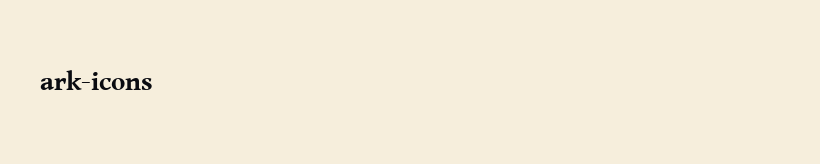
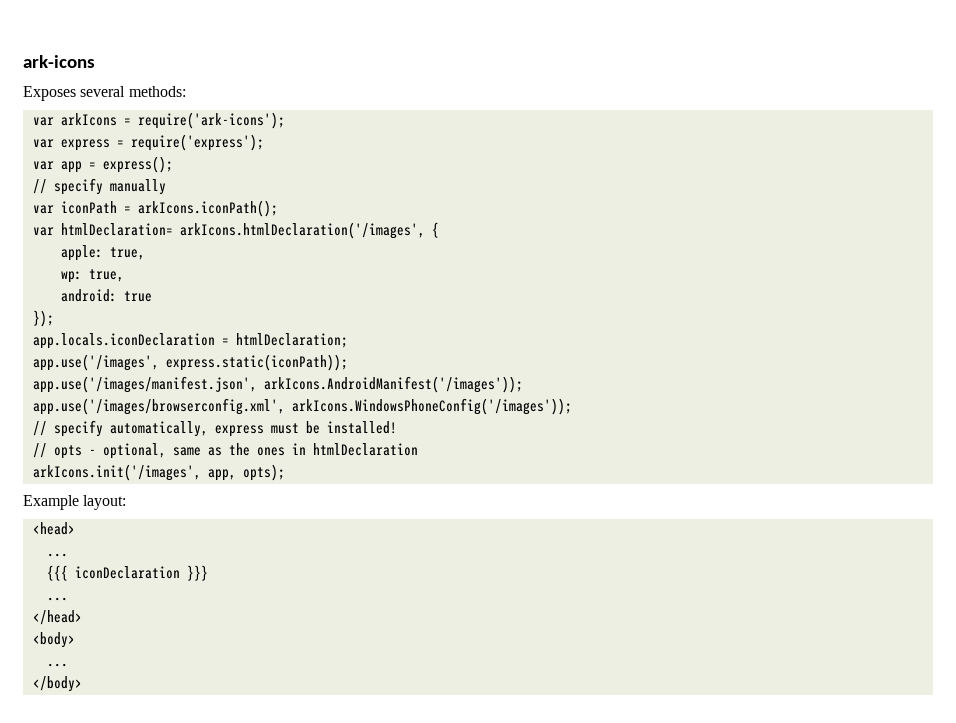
(153, 80) none -> [23,86,186,101] [32,112,285,129] [32,134,264,151] [32,156,173,173] [32,178,166,195] [32,200,278,217] [32,222,439,239] [60,245,145,261] [60,269,124,283] [60,289,152,302] [32,310,54,327] [32,333,348,349] [32,354,348,371] [32,376,523,393] [32,398,572,415] [32,420,397,437] [32,443,418,459] [32,464,285,481] [23,495,127,510] [32,522,75,535] [46,553,68,557] [46,565,208,581] [46,597,68,601] [32,610,82,625] [32,632,75,648] [46,663,68,667] [32,676,82,692] // Exposes several methods: // var arkIcons = require('ark-icons'); // var express = require('express'); // var app = express(); // // specify manually // var iconPath = arkIcons.iconPath(); // var htmlDeclaration= arkIcons.htmlDeclaration('/images', { // apple: true, // wp: true, // android: true // }); // app.locals.iconDeclaration = htmlDeclaration; // app.use('/images', express.static(iconPath)); // app.use('/images/manifest.json', arkIcons.AndroidManifest('/images')); // app.use('/images/browserconfig.xml', arkIcons.WindowsPhoneConfig('/images')); // // specify automatically, express must be installed! // // opts - optional, same as the ones in htmlDeclaration // arkIcons.init('/images', app, opts); // Example layout: // <head> // ... // {{{ iconDeclaration }}} // ... // </head> // <body> // ... // </body>

